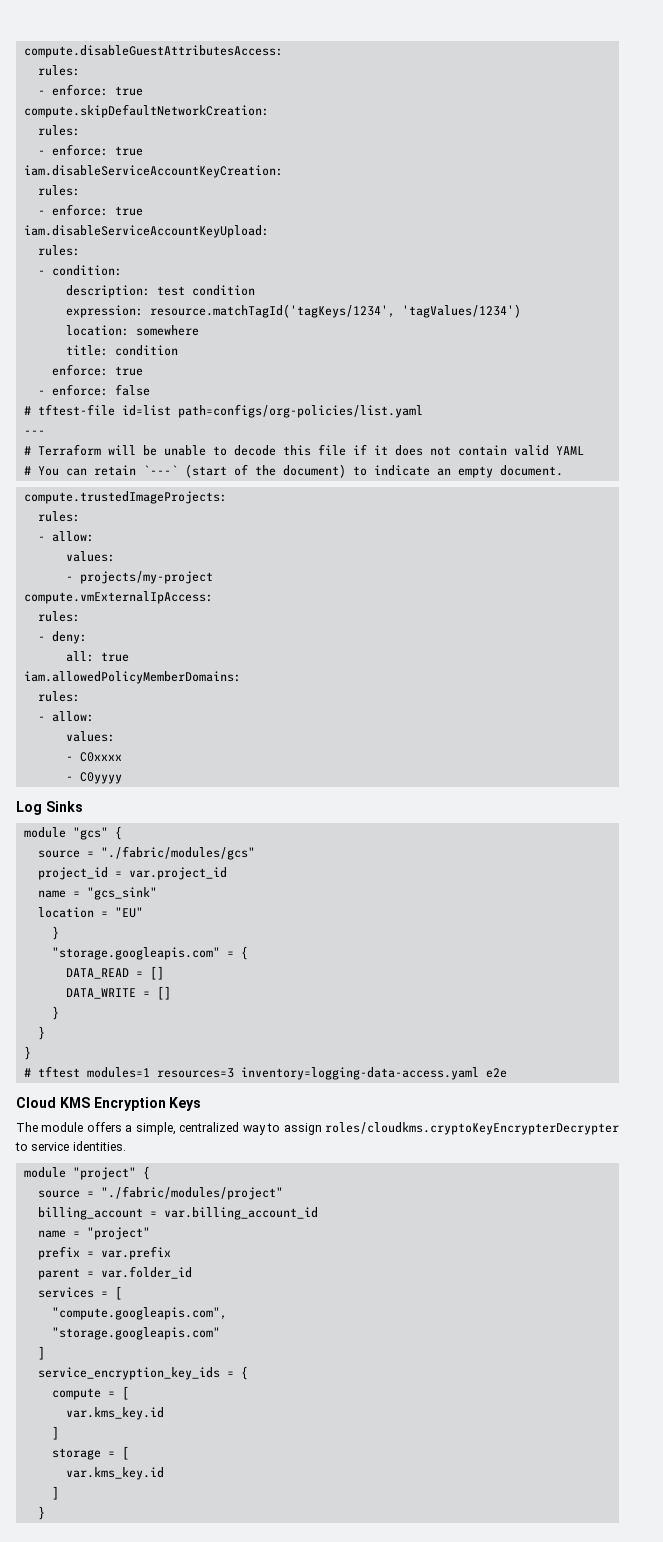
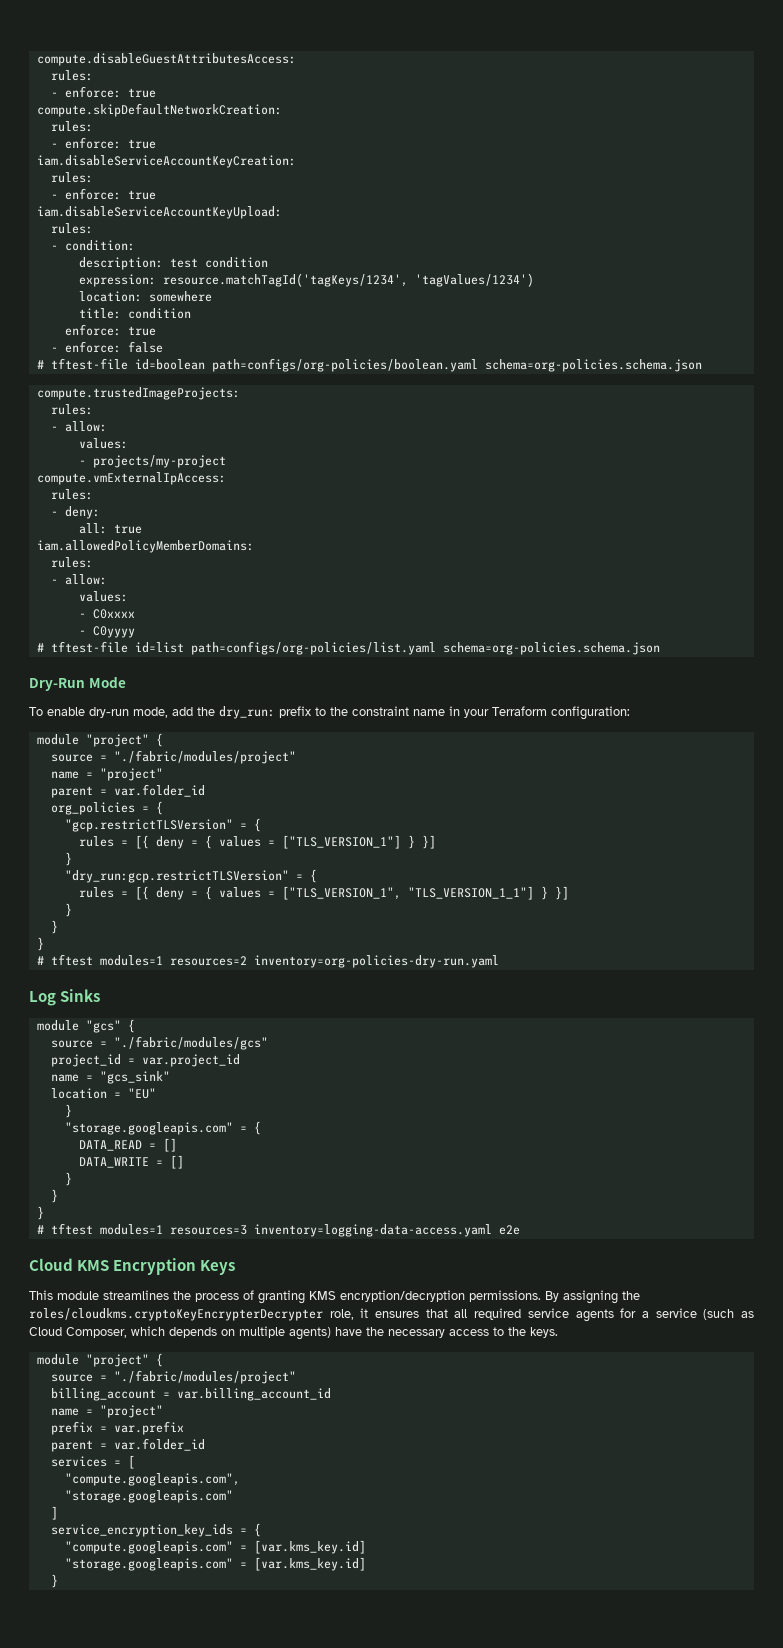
[121,404,423,418] [23,430,45,435] [23,444,584,456] [23,464,563,478] id=list path=configs/org-policies/list.yaml // --- // # Terraform will be unable to decode this file if it does not contain valid YAML // # You can retain `---` (start of the document) to indicate an empty document. -> [134,358,702,372] id=boolean path=configs/org-policies/boolean.yaml schema=org-policies.schema.json
(122, 778) none -> [36,641,660,655] [29,676,126,691] [29,706,630,720] [36,733,163,747] [50,750,296,764] [50,768,163,781] [50,784,205,798] [50,801,163,815] [64,818,261,832] [78,835,436,849] [64,852,72,866] [64,869,317,883] [78,886,569,900] [64,903,72,917] [50,920,58,934] [36,937,44,951] [36,954,499,968] // # tftest-file id=list path=configs/org-policies/list.yaml schema=org-policies.schema.json // Dry-Run Mode // To enable dry-run mode, add the dry_run: prefix to the constraint name in your Terraform configuration: // module "project" { // source = "./fabric/modules/project" // name = "project" // parent = var.folder_id // org_policies = { // "gcp.restrictTLSVersion" = { // rules = [{ deny = { values = ["TLS_VERSION_1"] } }] // } // "dry_run:gcp.restrictTLSVersion" = { // rules = [{ deny = { values = ["TLS_VERSION_1", "TLS_VERSION_1_1"] } }] // } // } // } // # tftest modules=1 resources=2 inventory=org-policies-dry-run.yaml
[16,1122,619,1135] [15,1141,126,1151] The module offers a simple, centralized way to assign roles/cloudkms.cryptoKeyEncrypterDecrypter to service identities. -> [29,1290,640,1304] [29,1308,755,1322] [29,1326,558,1340] This module streamlines the process of granting KMS encryption/decryption permissions. By assigning the roles/cloudkms.cryptoKeyEncrypterDecrypter role, it ensures that all required service agents for a service (such as Cloud Composer, which depends on multiple agents) have the necessary access to the keys.
[51,1386,129,1400] [65,1407,164,1420] [51,1426,59,1440] [51,1446,129,1460] [65,1467,164,1480] [51,1486,59,1500] compute = [ // var.kms_key.id // ] // storage = [ // var.kms_key.id // ] -> [64,1540,366,1554] [64,1557,366,1571] "compute.googleapis.com" = [var.kms_key.id] // "storage.googleapis.com" = [var.kms_key.id]

